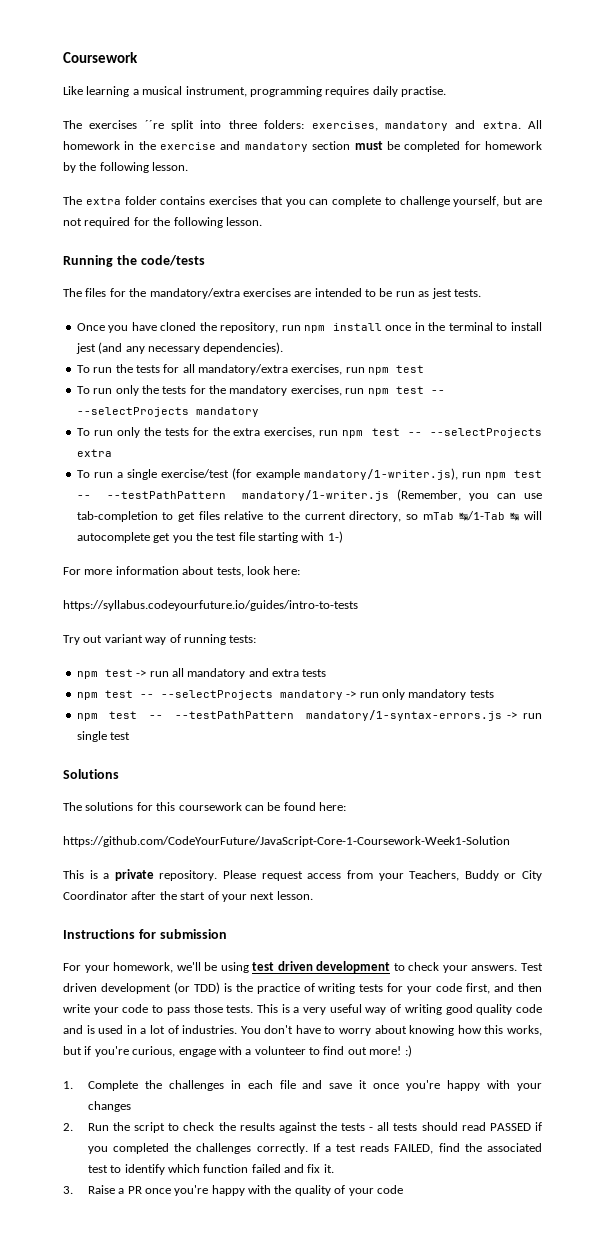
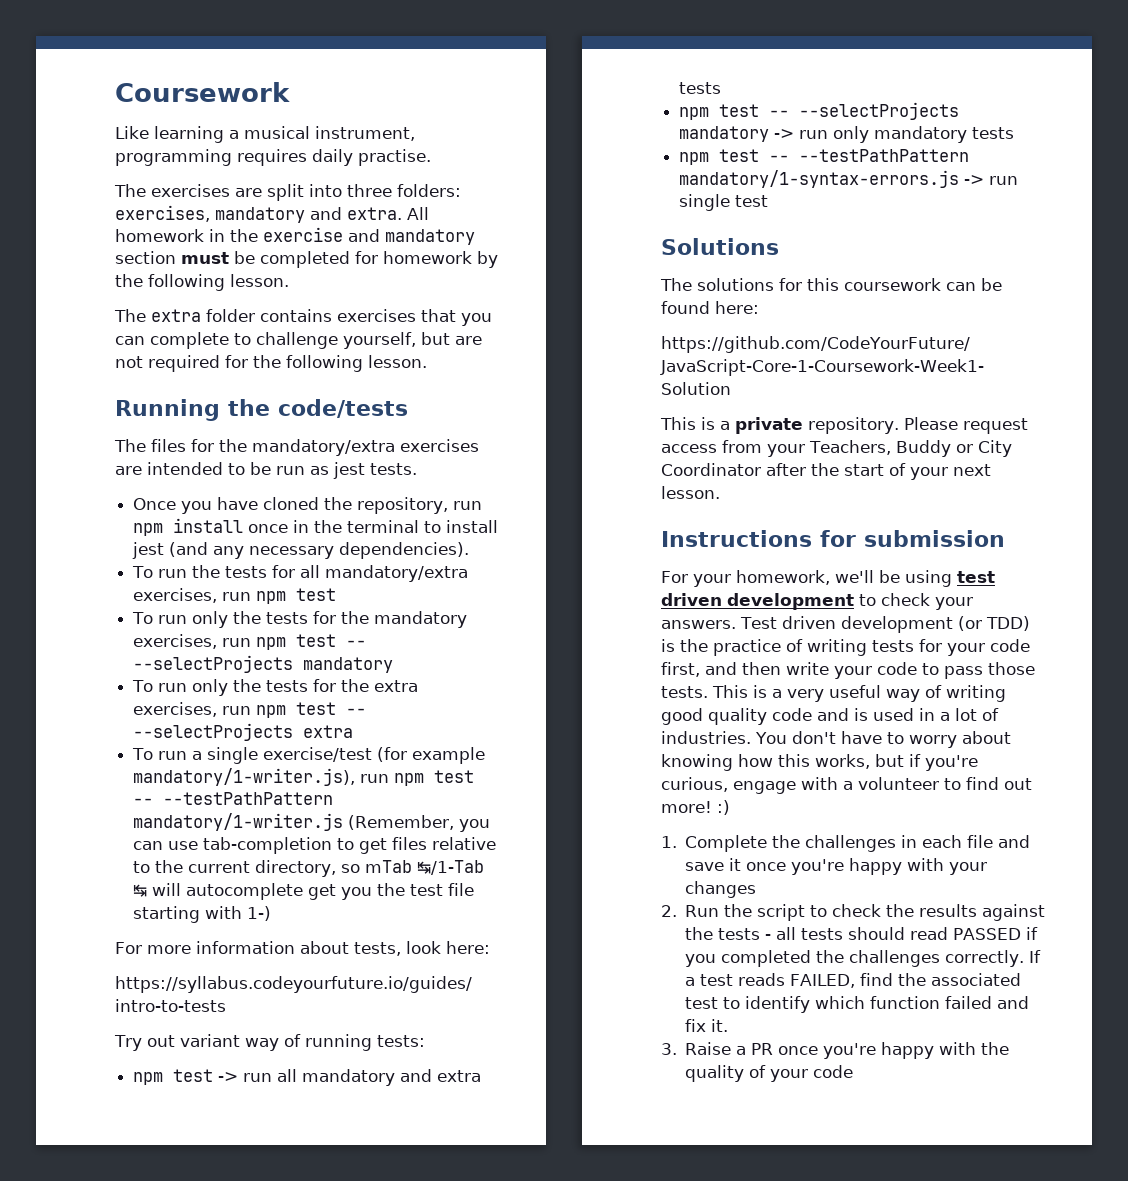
[144,120,164,129] ´´re -> [235,188,262,197] are

